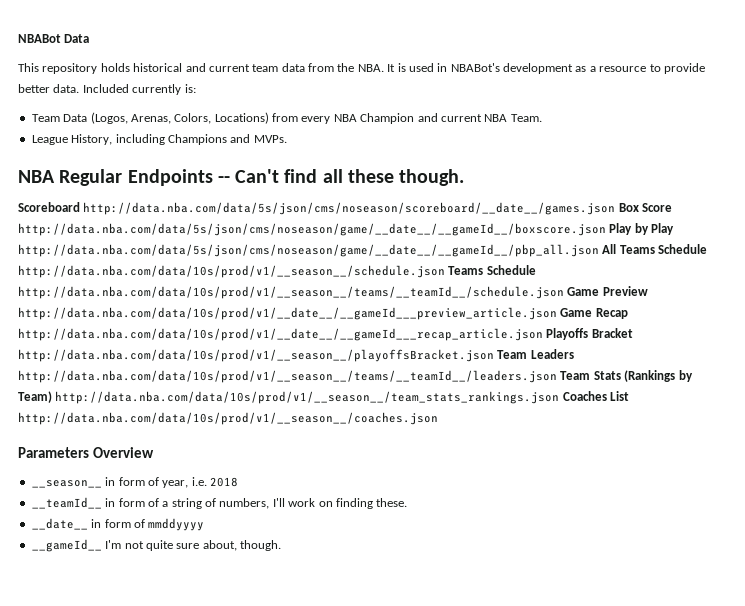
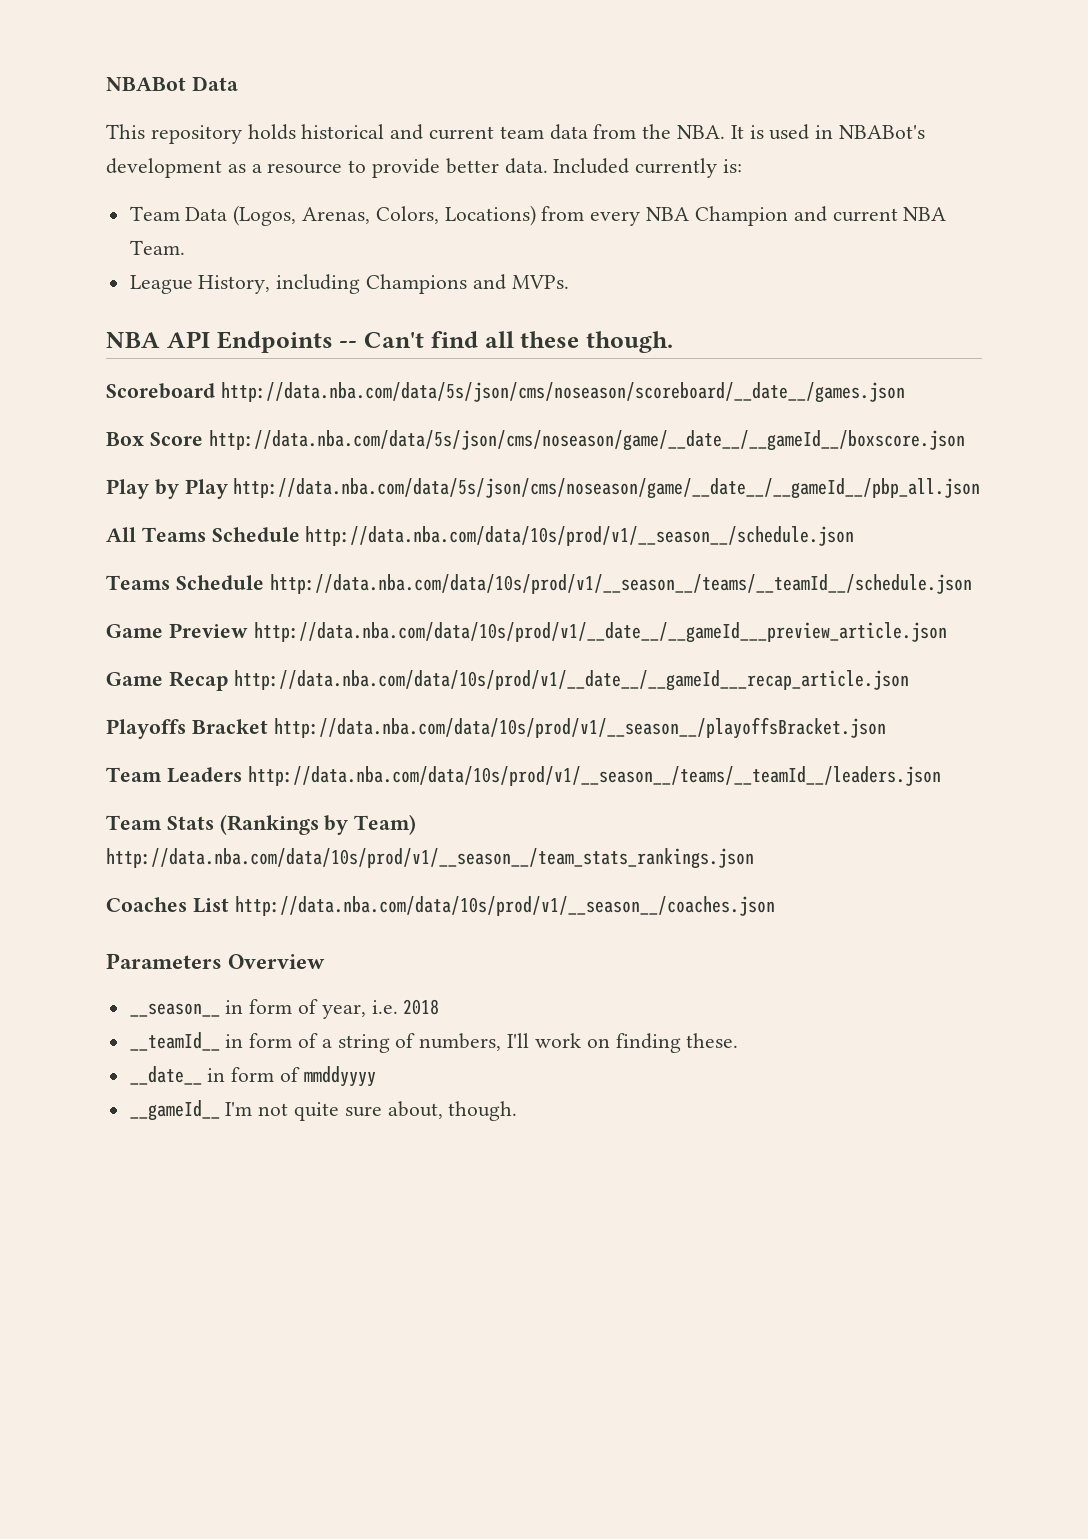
[59,169,123,186] Regular -> [166,331,210,348] API
(616, 208) none -> (905, 392) //
(606, 229) none -> (965, 440) //
(599, 250) none -> (981, 488) //
(445, 271) none -> (855, 536) //
(564, 292) none -> (972, 584) //
(557, 313) none -> (947, 632) //
(543, 334) none -> (909, 680) //
(494, 355) none -> (886, 728) //
(557, 376) none -> (941, 776) //
(560, 397) none -> (754, 858) //

